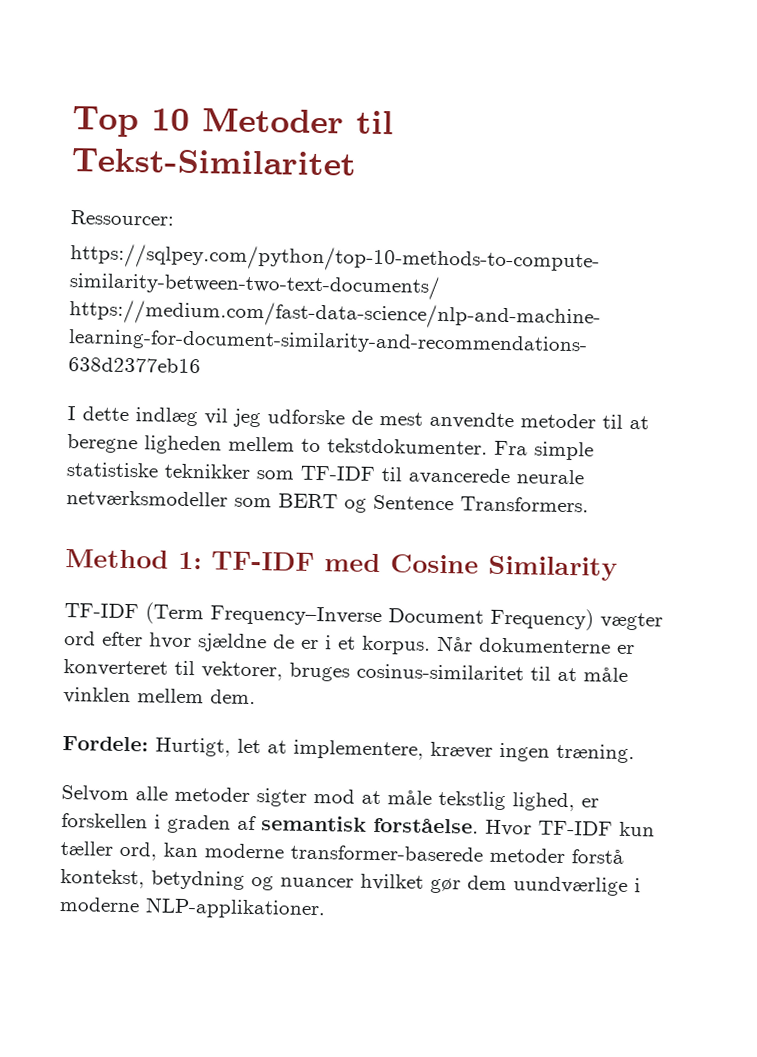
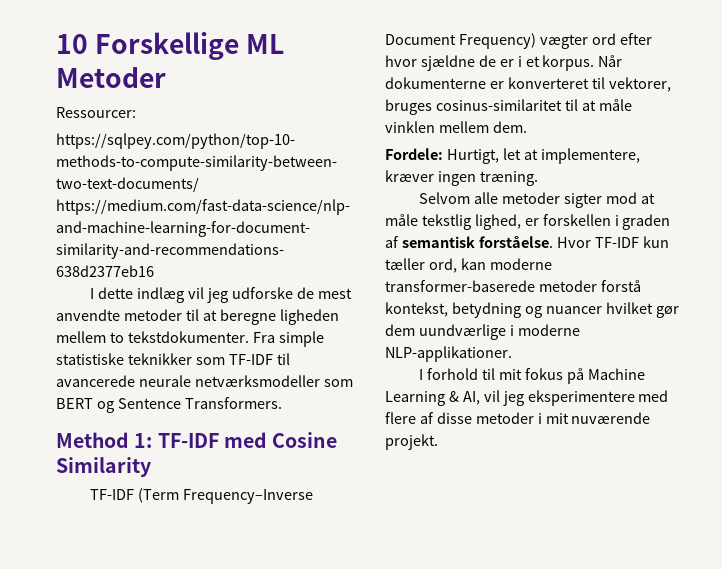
[72,106,190,138] Top 10 -> [56,32,285,60] 10 Forskellige ML
[356,110,394,135] [71,148,356,176] til Tekst-Similaritet -> (166, 77) none
(326, 908) none -> [419,368,645,384] [385,390,669,406] [385,412,651,424] [385,434,438,450] // I forhold til mit fokus på Machine Learning & AI, vil jeg eksperimentere med flere af disse metoder i mit nuværende projekt.

